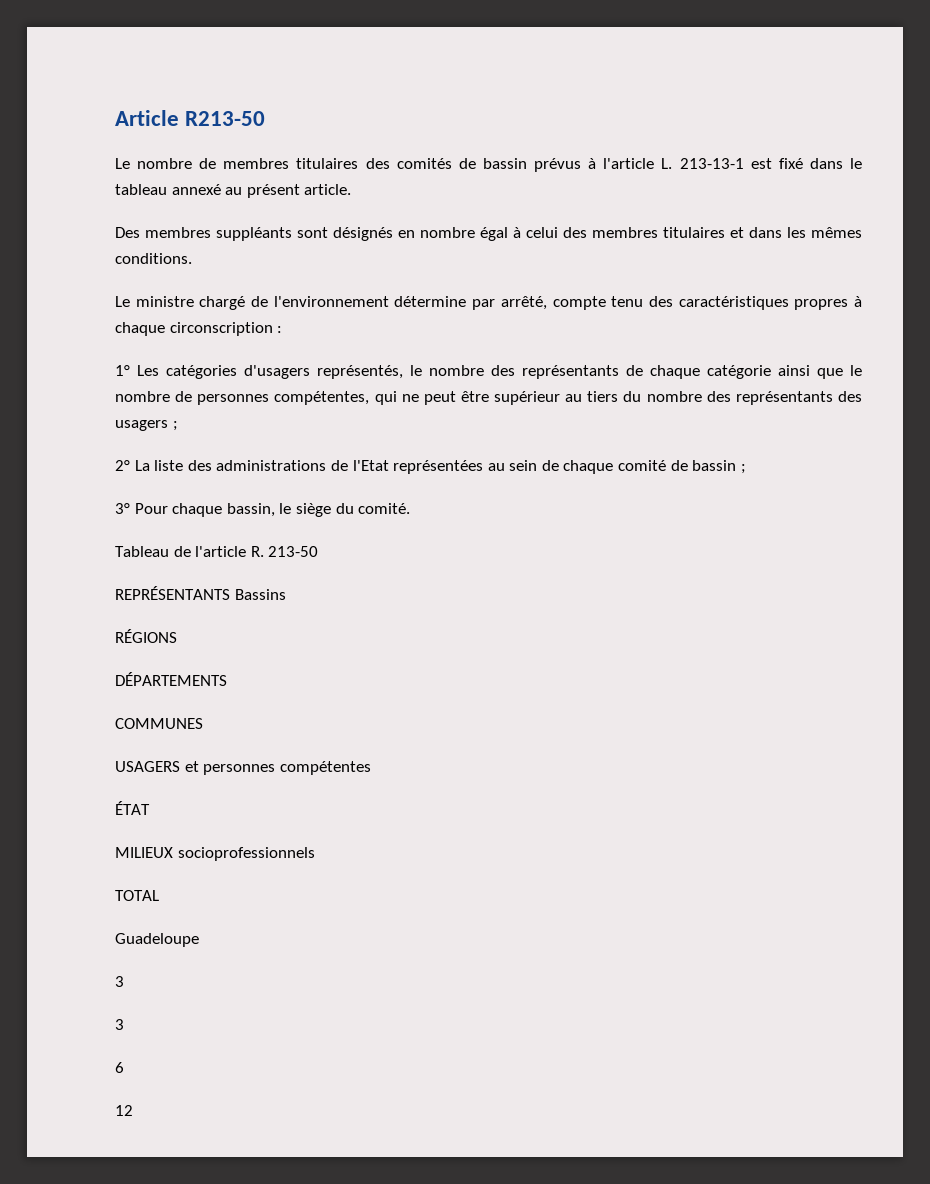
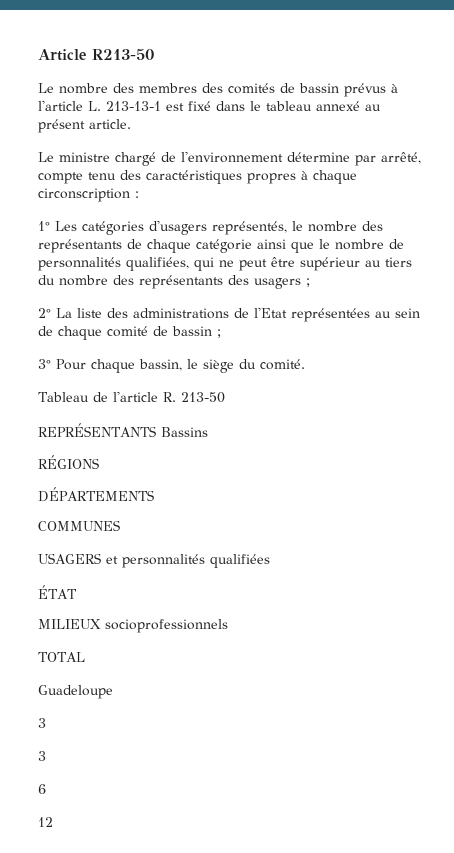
[199,158,359,169] de membres titulaires -> [113,83,197,93] des membres
[115,227,862,241] [115,253,192,264] // Des membres suppléants sont désignés en nombre égal à celui des membres titulaires et dans les mêmes conditions. -> (131, 124) none
[197,391,370,405] personnes compétentes, -> [38,257,189,271] personnalités qualifiées,
[203,761,371,775] personnes compétentes -> [122,554,270,568] personnalités qualifiées

